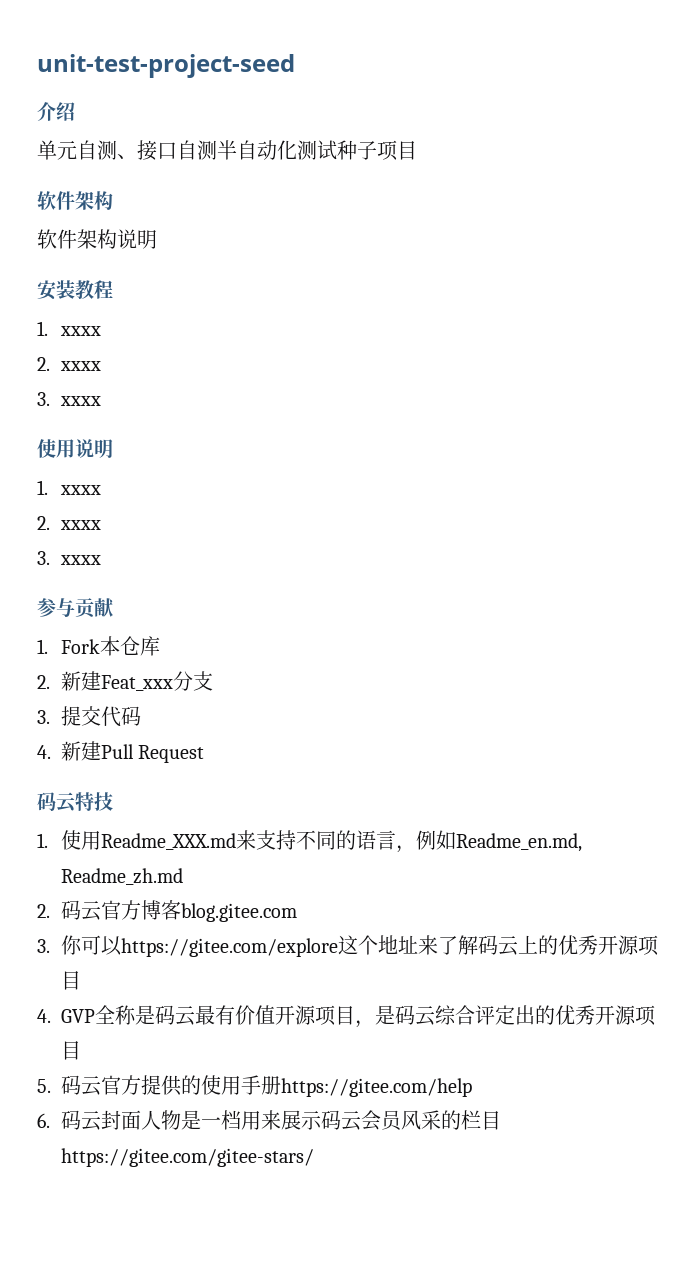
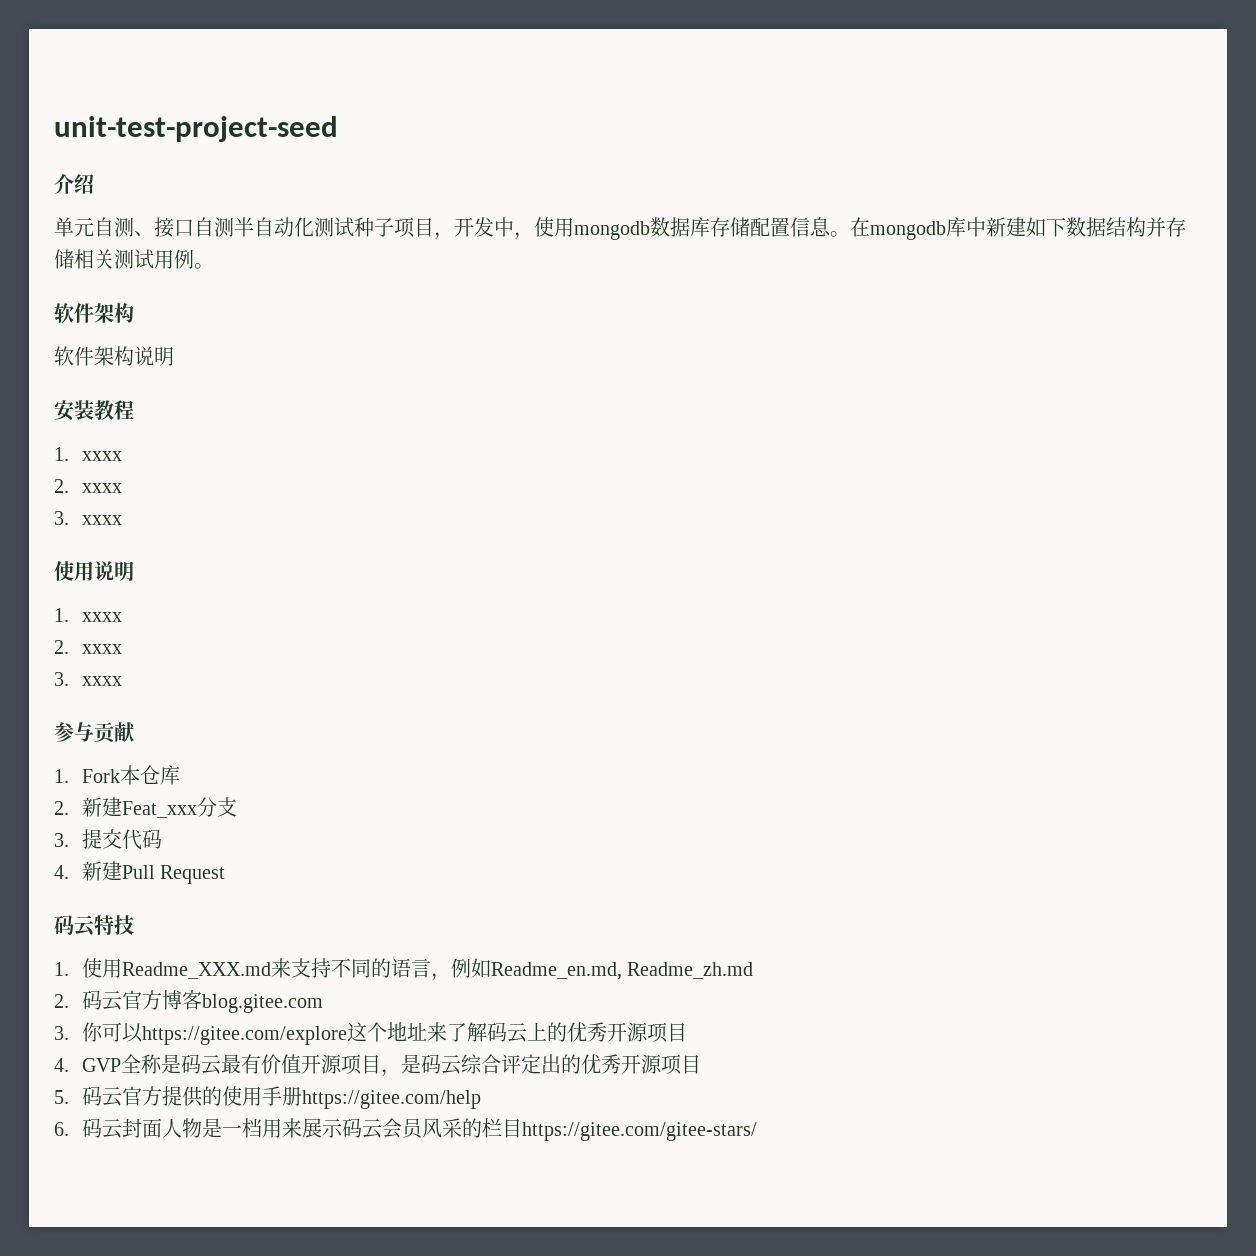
(417, 150) none -> [434,217,1186,240] [54,249,214,269] ，开发中，使用mongodb数据库存储配置信息。在mongodb库中新建如下数据结构并存储相关测试用例。

